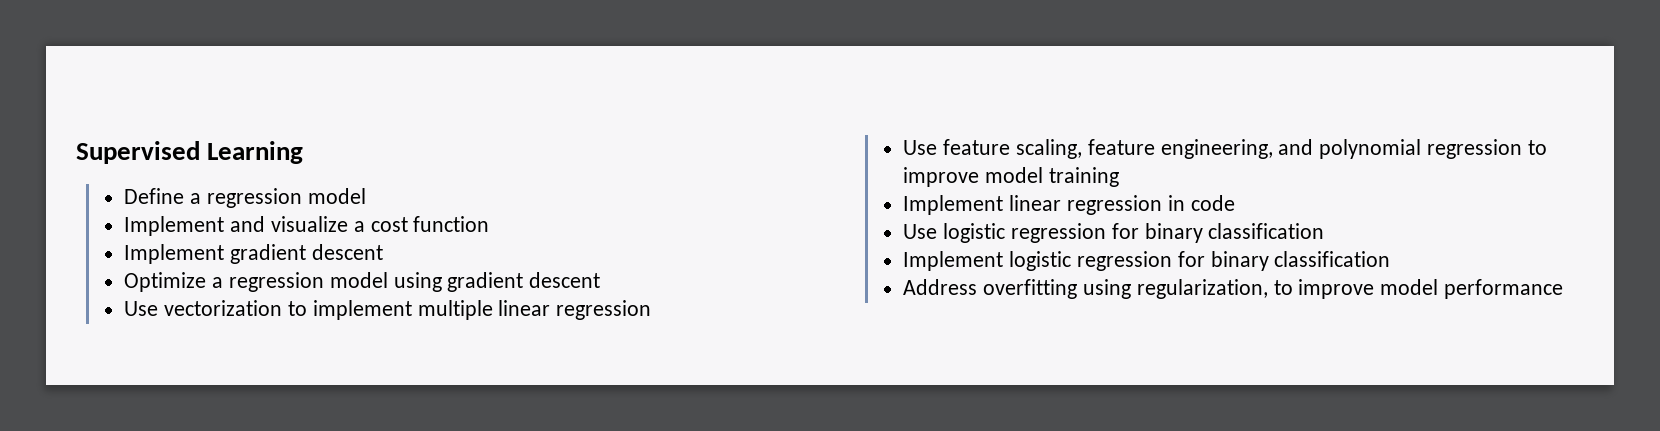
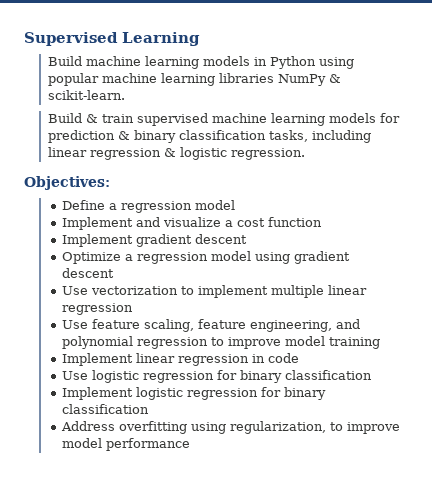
(304, 152) none -> [48,56,355,69] [48,73,342,86] [48,90,126,100] [48,113,401,126] [48,130,372,143] [48,147,306,160] [24,176,110,190] // Build machine learning models in Python using popular machine learning libraries NumPy & scikit-learn. // Build & train supervised machine learning models for prediction & binary classification tasks, including linear regression & logistic regression. // Objectives:

